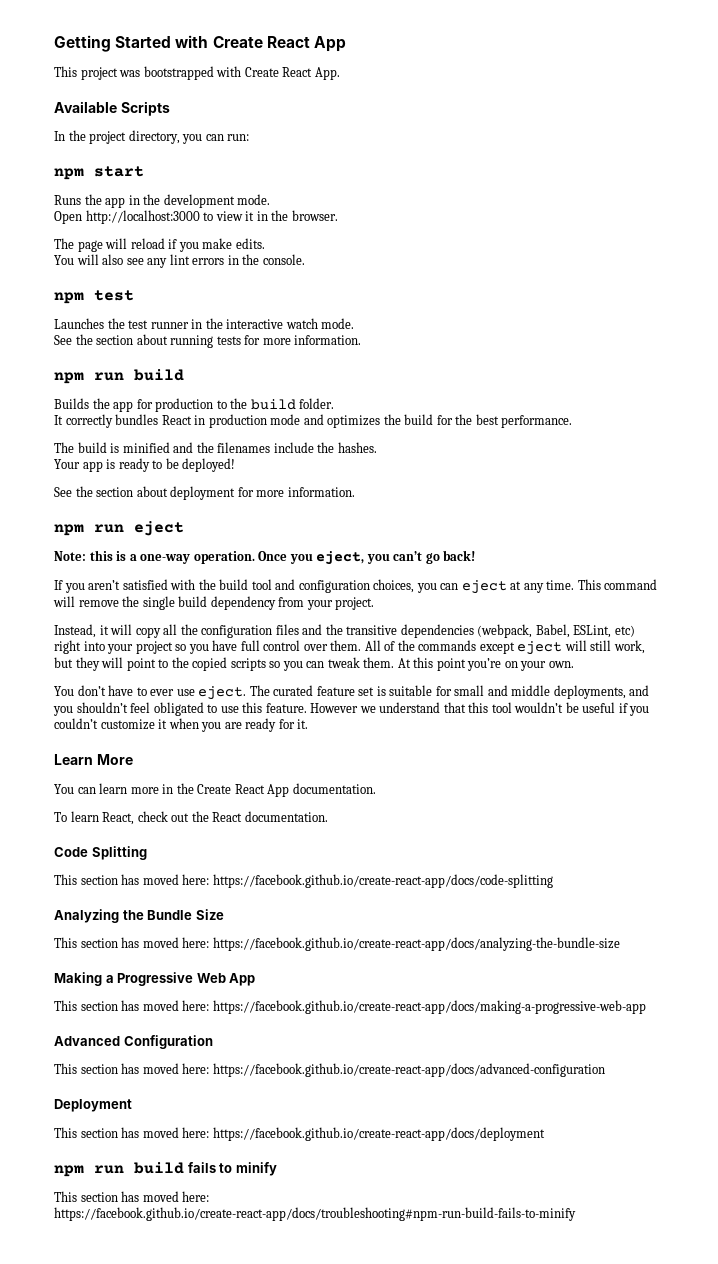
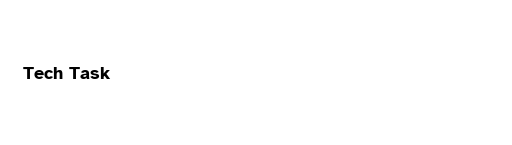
[54,35,346,52] [54,66,340,80] [54,101,170,116] [54,130,250,144] [54,166,144,180] [54,194,271,208] [54,210,338,224] [54,238,265,252] [54,254,305,268] [54,290,134,304] [54,318,355,329] [54,334,362,348] [54,369,184,384] [54,398,335,412] [54,414,573,428] [54,442,377,453] [54,458,236,472] [54,486,355,500] [54,521,184,536] [54,550,476,565] [54,579,658,594] [53,596,375,610] [54,624,635,638] [54,640,645,655] [54,657,574,671] [54,685,650,700] [53,702,650,716] [54,718,309,732] [54,754,133,765] [54,783,376,797] [54,811,328,825] [54,846,147,860] [54,874,553,888] [54,909,224,923] [54,937,620,951] [54,972,256,986] [54,1000,646,1014] [54,1035,213,1049] [54,1063,605,1077] [54,1099,132,1112] [54,1127,545,1141] [54,1162,277,1177] [54,1191,210,1202] [54,1207,576,1221] Getting Started with Create React App // This project was bootstrapped with Create React App. // Available Scripts // In the project directory, you can run: // npm start // Runs the app in the development mode. // Open http://localhost:3000 to view it in the browser. // The page will reload if you make edits. // You will also see any lint errors in the console. // npm test // Launches the test runner in the interactive watch mode. // See the section about running tests for more information. // npm run build // Builds the app for production to the build folder. // It correctly bundles React in production mode and optimizes the build for the best performance. // The build is minified and the filenames include the hashes. // Your app is ready to be deployed! // See the section about deployment for more information. // npm run eject // Note: this is a one-way operation. Once you eject, you can’t go back! // If you aren’t satisfied with the build tool and configuration choices, you can eject at any time. This command will remove the single build dependency from your project. // Instead, it will copy all the configuration files and the transitive dependencies (webpack, Babel, ESLint, etc) right into your project so you have full control over them. All of the commands except eject will still work, but they will point to the copied scripts so you can tweak them. At this point you’re on your own. // You don’t have to ever use eject. The curated feature set is suitable for small and middle deployments, and you shouldn’t feel obligated to use this feature. However we understand that this tool wouldn’t be useful if you couldn’t customize it when you are ready for it. // Learn More // You can learn more in the Create React App documentation. // To learn React, check out the React documentation. // Code Splitting // This section has moved here: https://facebook.github.io/create-react-app/docs/code-splitting // Analyzing the Bundle Size // This section has moved here: https://facebook.github.io/create-react-app/docs/analyzing-the-bundle-size // Making a Progressive Web App // This section has moved here: https://facebook.github.io/create-react-app/docs/making-a-progressive-web-app // Advanced Configuration // This section has moved here: https://facebook.github.io/create-react-app/docs/advanced-configuration // Deployment // This section has moved here: https://facebook.github.io/create-react-app/docs/deployment // npm run build fails to minify // This section has moved here: https://facebook.github.io/create-react-app/docs/troubleshooting#npm-run-build-fails-to-minify -> [23,67,111,79] Tech Task

